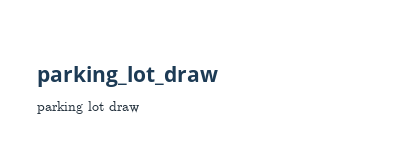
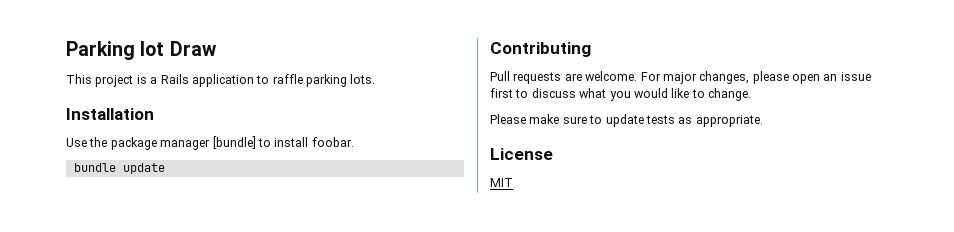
[37,66,218,87] [37,101,139,114] parking_lot_draw // parking lot draw -> [66,41,217,60] [66,74,376,87] [66,108,154,120] [66,136,354,150] [73,163,165,174] [490,42,591,57] [490,71,871,84] [490,88,751,101] [490,114,763,127] [490,148,553,160] [490,178,513,187] Parking lot Draw // This project is a Rails application to raffle parking lots. // Installation // Use the package manager [bundle] to install foobar. // bundle update // Contributing // Pull requests are welcome. For major changes, please open an issue first to discuss what you would like to change. // Please make sure to update tests as appropriate. // License // MIT

